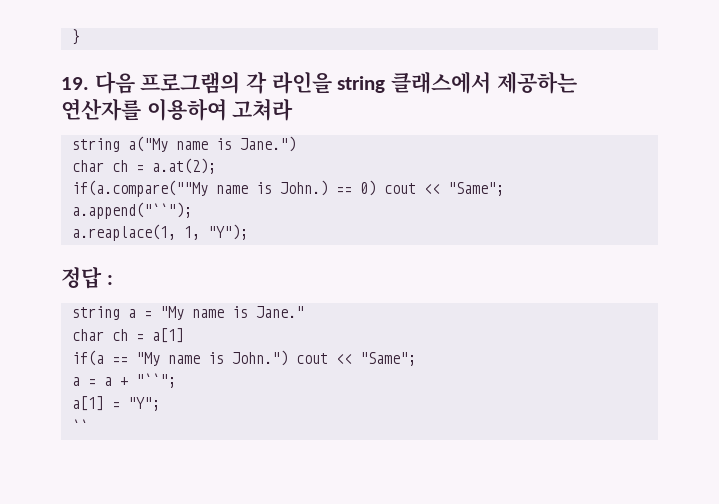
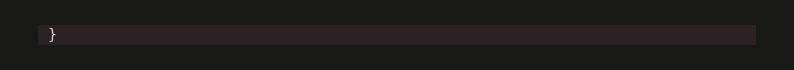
[61,71,577,94] [61,98,294,121] [71,136,296,152] [71,158,216,174] [71,180,504,197] [71,202,192,219] [71,224,248,241] [61,266,113,289] [71,306,304,320] [71,328,184,343] [71,350,416,366] [71,373,176,388] [71,396,160,411] [71,419,88,432] // 19. 다음 프로그램의 각 라인을 string 클래스에서 제공하는 연산자를 이용하여 고쳐라 // string a("My name is Jane.") // char ch = a.at(2); // if(a.compare(""My name is John.) == 0) cout << "Same"; // a.append("``"); // a.reaplace(1, 1, "Y"); // 정답 : // string a = "My name is Jane." // char ch = a[1] // if(a == "My name is John.") cout << "Same"; // a = a + "``"; // a[1] = "Y"; // `` -> (57, 35) none

